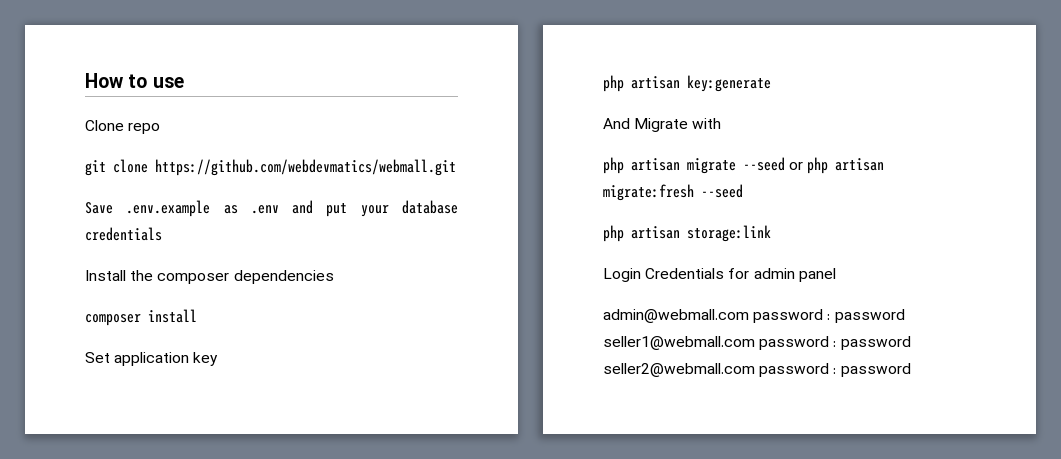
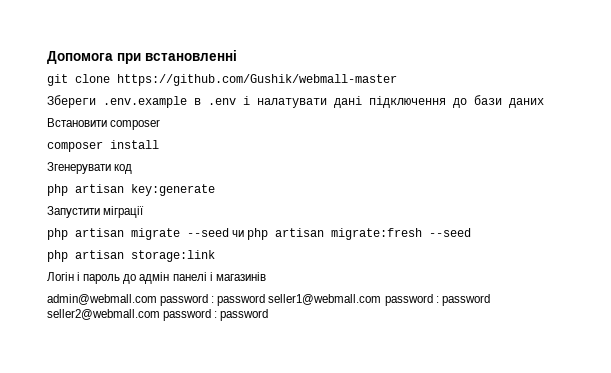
[85,73,184,88] [85,120,161,134] [85,159,456,176] [85,200,458,217] [85,227,162,241] [85,270,334,284] How to use // Clone repo // git clone https://github.com/webdevmatics/webmall.git // Save .env.example as .env and put your database credentials // Install the composer dependencies -> [47,50,237,64] [47,74,397,86] [47,95,544,108] [47,118,161,130] Допомога при встановленні // git clone https://github.com/Gushik/webmall-master // Збереги .env.example в .env і налатувати дані підключення до бази даних // Встановити composer
[85,352,219,366] Set application key -> [47,162,133,174] Згенерувати код
[603,118,722,132] And Migrate with -> [47,206,145,218] Запустити міграції
[789,162,804,170] or -> [232,230,245,237] чи
[603,268,836,282] Login Credentials for admin panel -> [47,272,266,284] Логін і пароль до адмін панелі і магазинів

